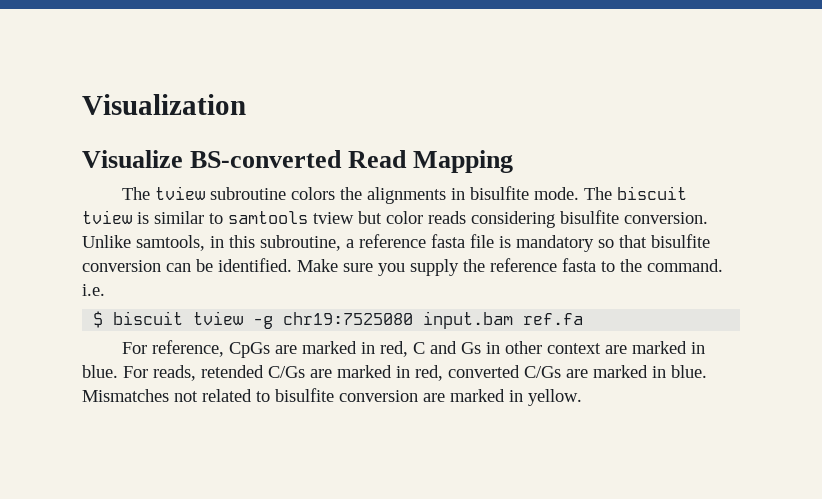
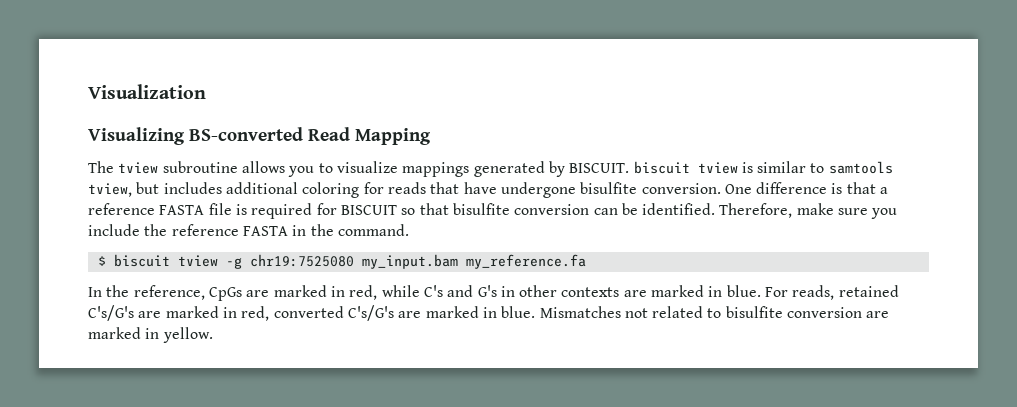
[82,150,183,168] Visualize -> [88,127,185,145] Visualizing
[290,186,612,204] colors the alignments in bisulfite mode. The -> [241,161,630,177] allows you to visualize mappings generated by BISCUIT.
[313,210,708,228] [82,235,341,251] tview but color reads considering bisulfite conversion. Unlike samtools, in this subroutine, -> [88,182,876,198] tview, but includes additional coloring for reads that have undergone bisulfite conversion. One difference is that
[431,234,465,248] fasta -> [159,205,205,215] FASTA
[516,235,594,252] mandatory -> [251,203,397,219] required for BISCUIT
[297,259,338,272] Make -> [719,203,834,218] Therefore, make
[410,259,459,276] supply -> [88,224,140,236] include
[562,258,615,272] fasta to -> [242,225,307,236] FASTA in
[82,284,105,296] i.e. -> (409, 230) none
[423,311,584,329] [121,342,147,354] input.bam ref.fa // For -> [361,254,586,269] [88,285,130,297] my_input.bam my_reference.fa // In the
[412,341,481,354] C and Gs -> [381,285,497,297] while C's and G's
[546,343,601,354] context -> [561,287,620,297] contexts
[201,365,305,378] retended C/Gs -> [838,285,899,297] [88,305,134,321] retained C's/G's
[524,366,561,378] C/Gs -> [347,305,394,321] C's/G's

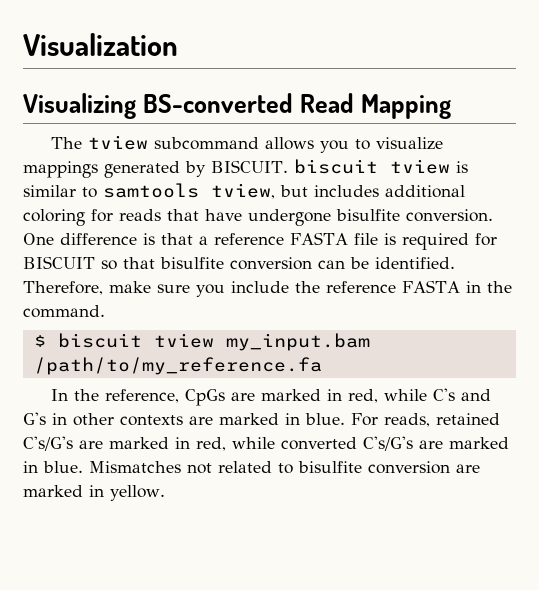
[162,161,238,173] subroutine -> [153,137,259,150] subcommand
[225,254,586,269] -g chr19:7525080 my_input.bam my_reference.fa -> [225,333,370,351] [33,357,322,375] my_input.bam /path/to/my_reference.fa
(270, 313) none -> [232,437,275,449] while

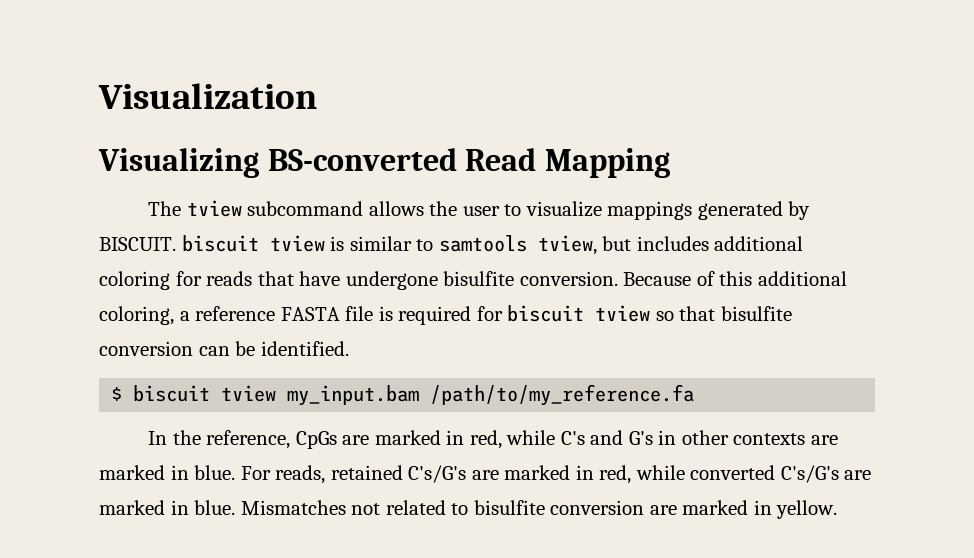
[319,140,349,153] you -> [429,201,500,216] the user
[23,233,193,245] One difference is that -> [623,271,847,286] [99,306,174,325] Because of this additional coloring,
[23,256,95,269] BISCUIT -> [507,305,651,322] biscuit tview
[23,280,512,297] [23,305,105,318] Therefore, make sure you include the reference FASTA in the command. -> (349, 348) none

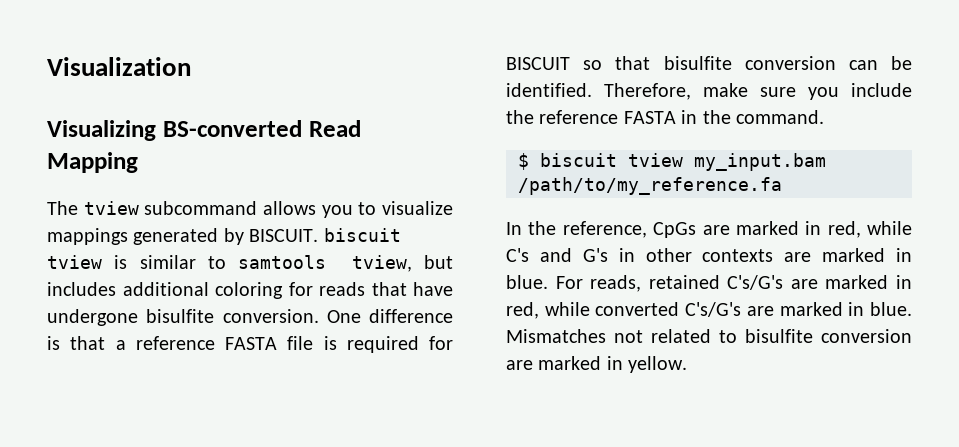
[429,201,500,216] the user -> [321,205,353,218] you
[623,271,847,286] [99,306,174,325] Because of this additional coloring, -> [326,309,453,323] [47,336,106,350] One difference is that
[507,305,651,322] biscuit tview -> [506,57,570,70] BISCUIT
(349, 348) none -> [604,83,912,100] [506,110,824,124] Therefore, make sure you include the reference FASTA in the command.

